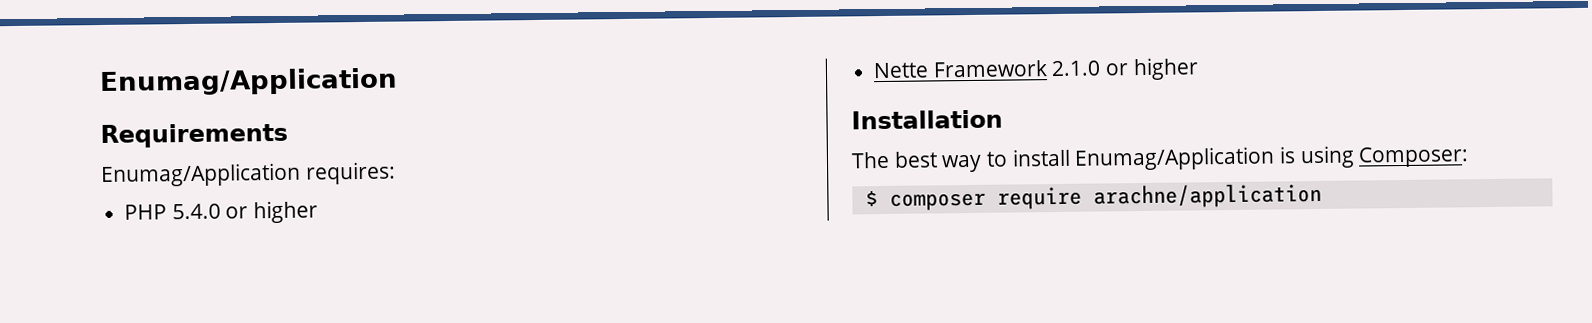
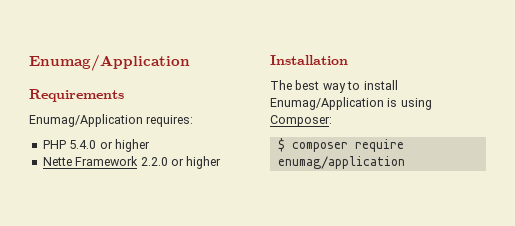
[1051,60,1102,77] 2.1.0 -> [140,157,168,166] 2.2.0
[1092,182,1322,209] arachne/application -> [277,156,405,169] enumag/application

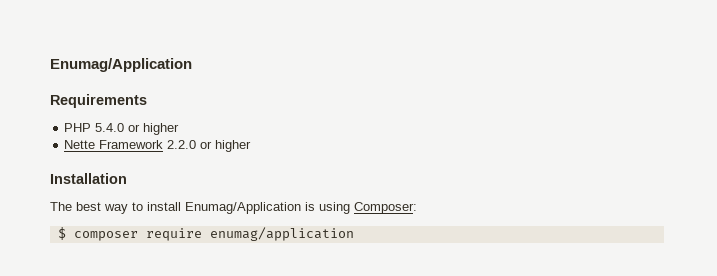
[29,114,194,127] // Enumag/Application requires: -> (147, 101) none

